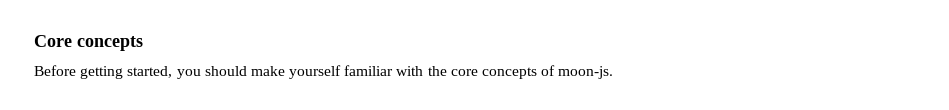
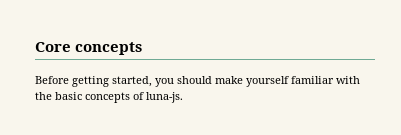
[450,69,478,76] core -> [55,92,82,100] basic
[558,66,614,79] moon-js. -> [146,92,183,103] luna-js.

